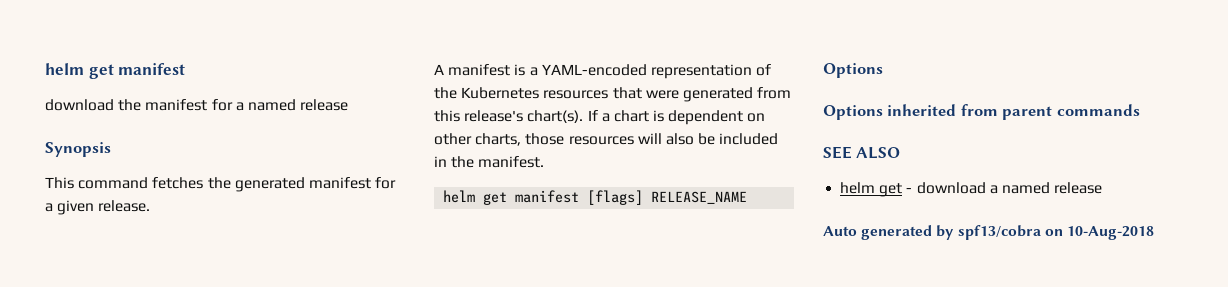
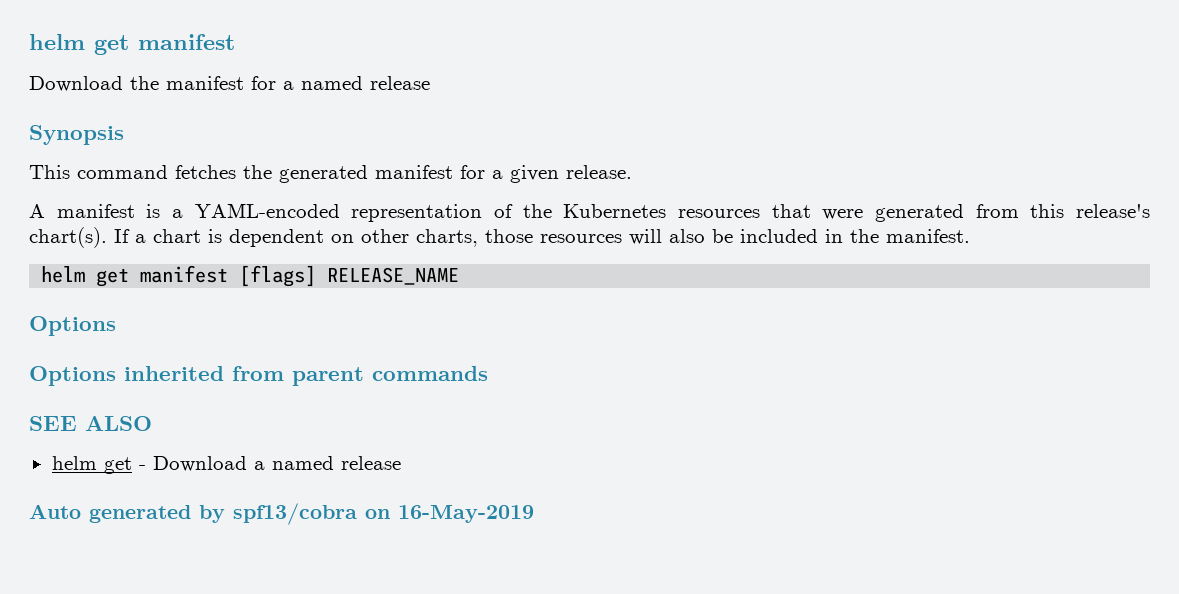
[45,99,114,111] download -> [29,76,123,92] Download
[916,182,986,194] download -> [152,456,247,472] Download
[1066,226,1154,240] 10-Aug-2018 -> [398,505,534,523] 16-May-2019

